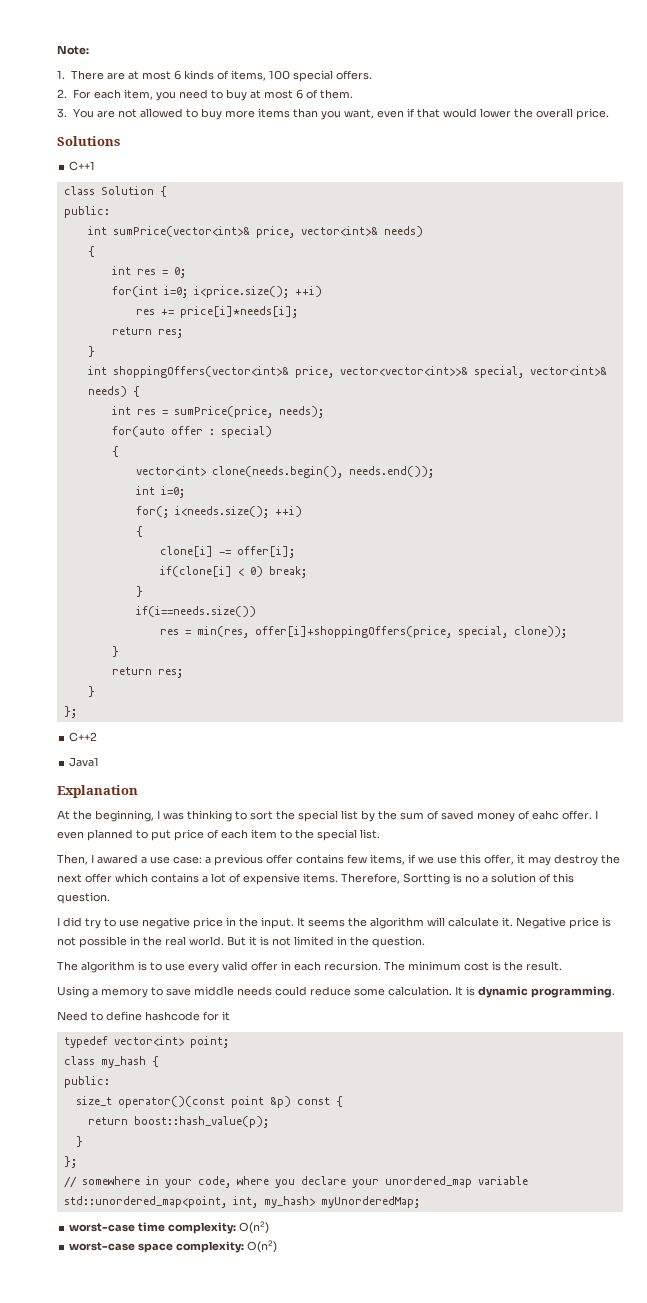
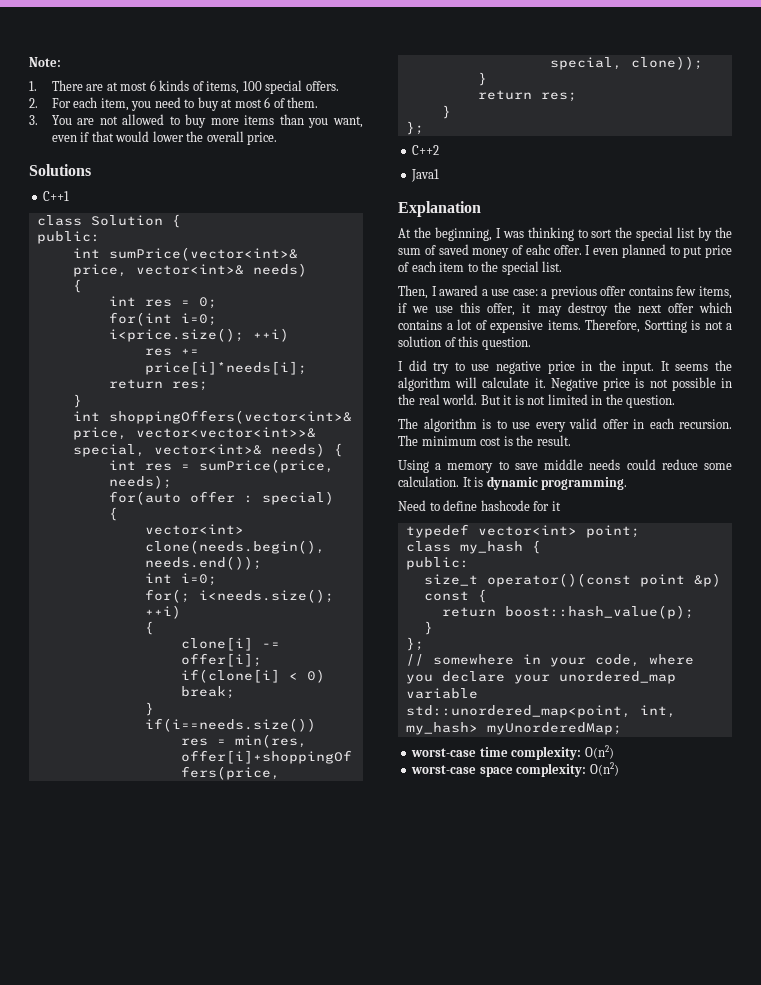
[465,875,479,883] no -> [704,321,723,330] not

